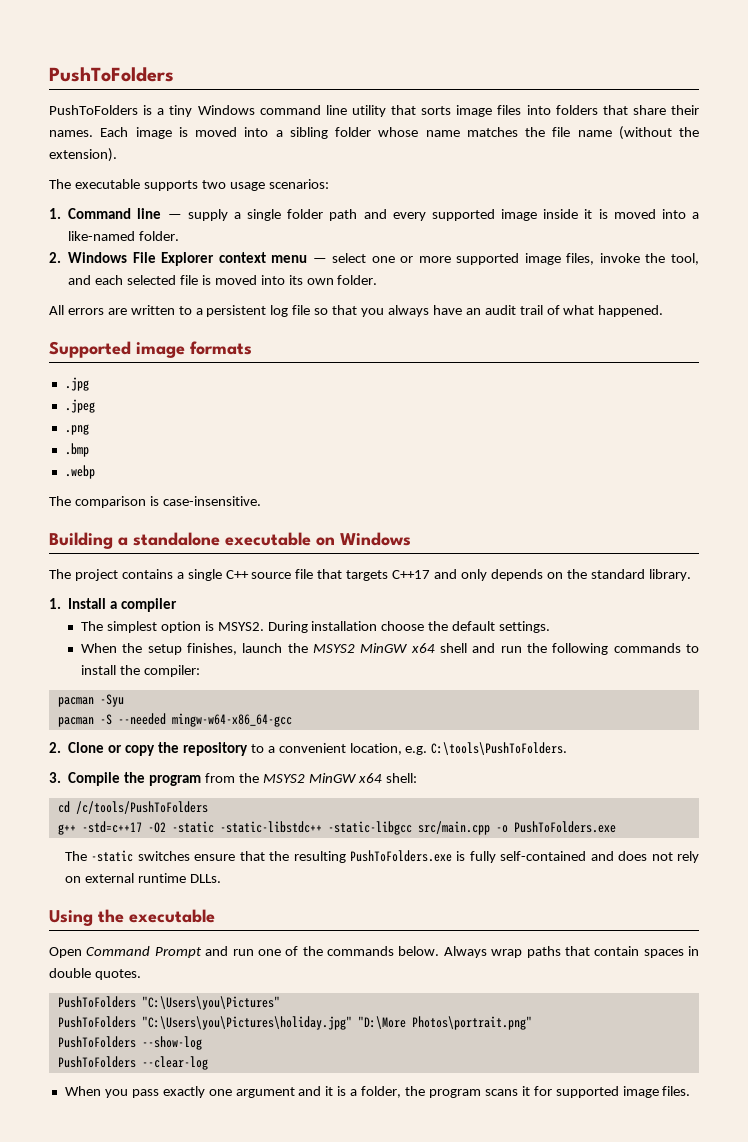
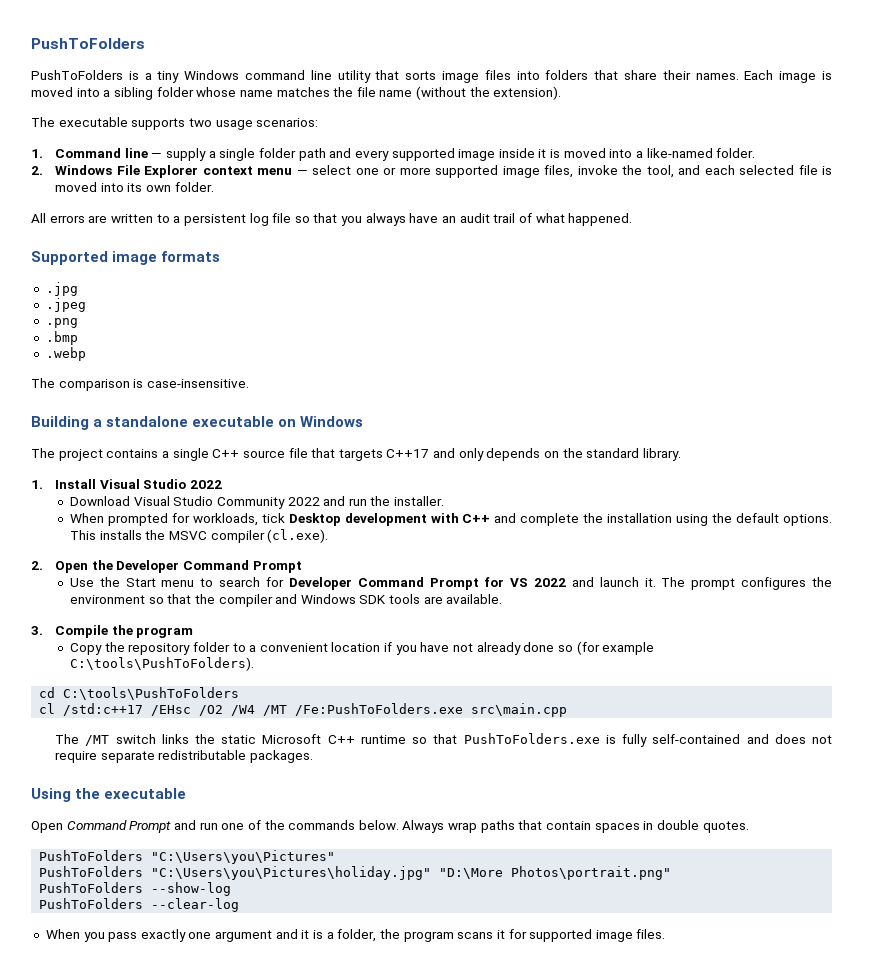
[110,598,178,612] [80,621,551,633] [80,643,700,655] [80,665,200,677] [57,694,124,707] [57,713,292,727] [49,742,568,756] [49,772,417,786] [57,801,208,814] [57,821,616,835] [64,850,346,863] a compiler // The simplest option is MSYS2. During installation choose the default settings. // When the setup finishes, launch the MSYS2 MinGW x64 shell and run the following commands to install the compiler: // pacman -Syu // pacman -S --needed mingw-w64-x86_64-gcc // 2. Clone or copy the repository to a convenient location, e.g. C:\tools\PushToFolders. // 3. Compile the program from the MSYS2 MinGW x64 shell: // cd /c/tools/PushToFolders // g++ -std=c++17 -O2 -static -static-libstdc++ -static-libgcc src/main.cpp -o PushToFolders.exe // The -static switches ensure that the resulting -> [99,479,223,489] [69,496,445,509] [69,513,832,526] [69,529,329,543] [31,560,302,573] [69,577,833,590] [69,594,503,607] [31,625,194,638] [69,641,655,655] [69,657,254,671] [39,687,240,700] [39,703,568,717] [55,734,458,746] Visual Studio 2022 // Download Visual Studio Community 2022 and run the installer. // When prompted for workloads, tick Desktop development with C++ and complete the installation using the default options. This installs the MSVC compiler (cl.exe). // 2. Open the Developer Command Prompt // Use the Start menu to search for Developer Command Prompt for VS 2022 and launch it. The prompt configures the environment so that the compiler and Windows SDK tools are available. // 3. Compile the program // Copy the repository folder to a convenient location if you have not already done so (for example C:\tools\PushToFolders). // cd C:\tools\PushToFolders // cl /std:c++17 /EHsc /O2 /W4 /MT /Fe:PushToFolders.exe src\main.cpp // The /MT switch links the static Microsoft C++ runtime so that
[677,851,699,863] [64,873,221,883] rely on external runtime DLLs. -> [55,750,314,763] require separate redistributable packages.

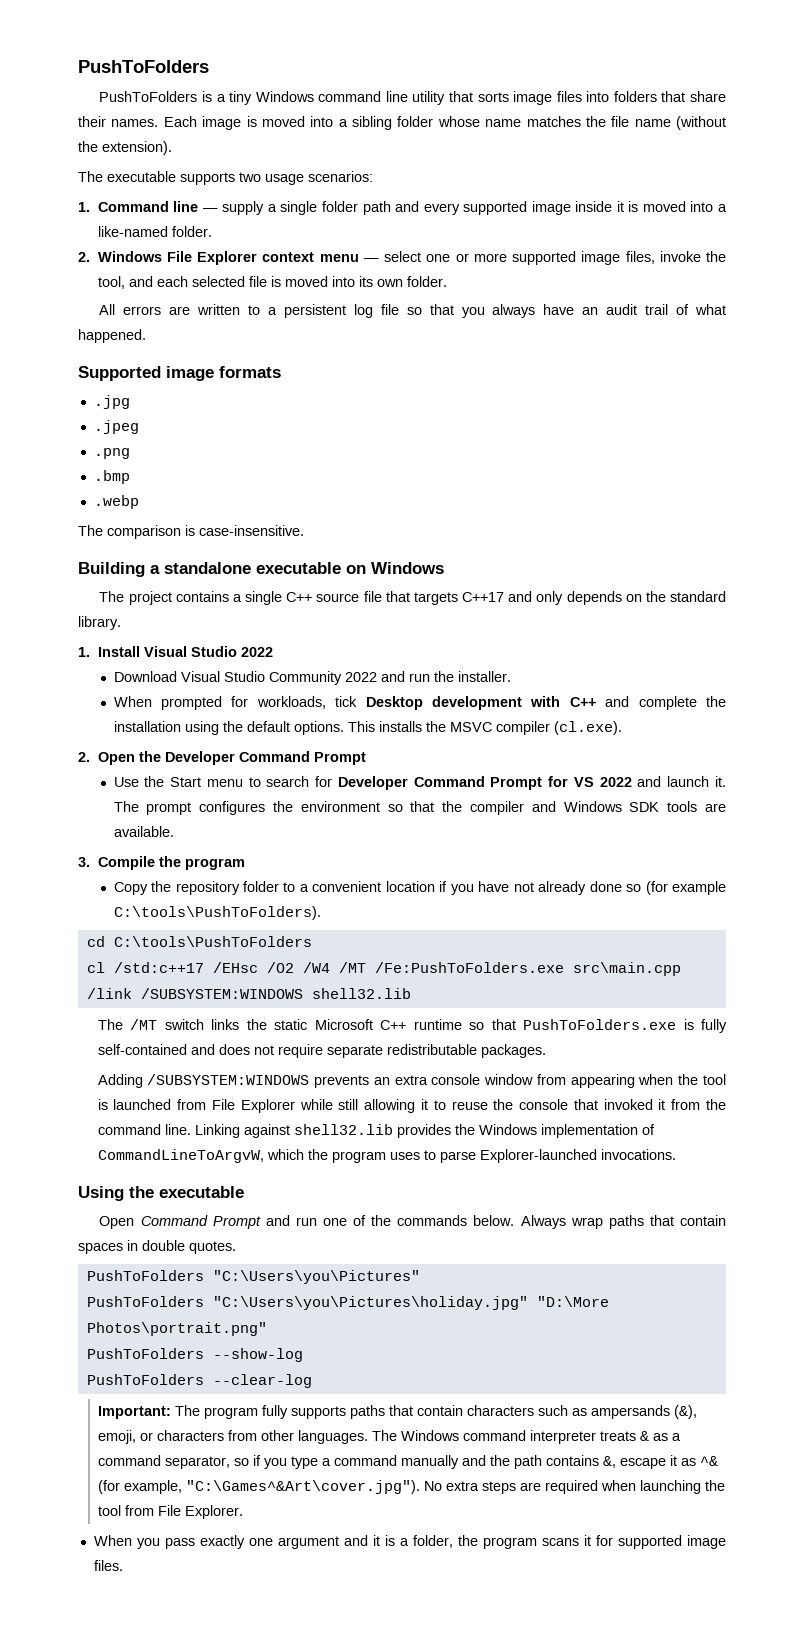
(568, 710) none -> [86,988,411,999] /link /SUBSYSTEM:WINDOWS shell32.lib
(314, 756) none -> [97,1074,726,1088] [97,1099,726,1113] [97,1124,655,1138] [97,1149,676,1163] // Adding /SUBSYSTEM:WINDOWS prevents an extra console window from appearing when the tool is launched from File Explorer while still allowing it to reuse the console that invoked it from the command line. Linking against shell32.lib provides the Windows implementation of CommandLineToArgvW, which the program uses to parse Explorer-launched invocations.
(240, 905) none -> [97,1405,697,1419] [97,1430,681,1444] [97,1455,718,1469] [97,1480,725,1494] [97,1505,243,1519] // Important: The program fully supports paths that contain characters such as ampersands (&), emoji, or characters from other languages. The Windows command interpreter treats & as a command separator, so if you type a command manually and the path contains &, escape it as ^& (for example, "C:\Games^&Art\cover.jpg"). No extra steps are required when launching the tool from File Explorer.

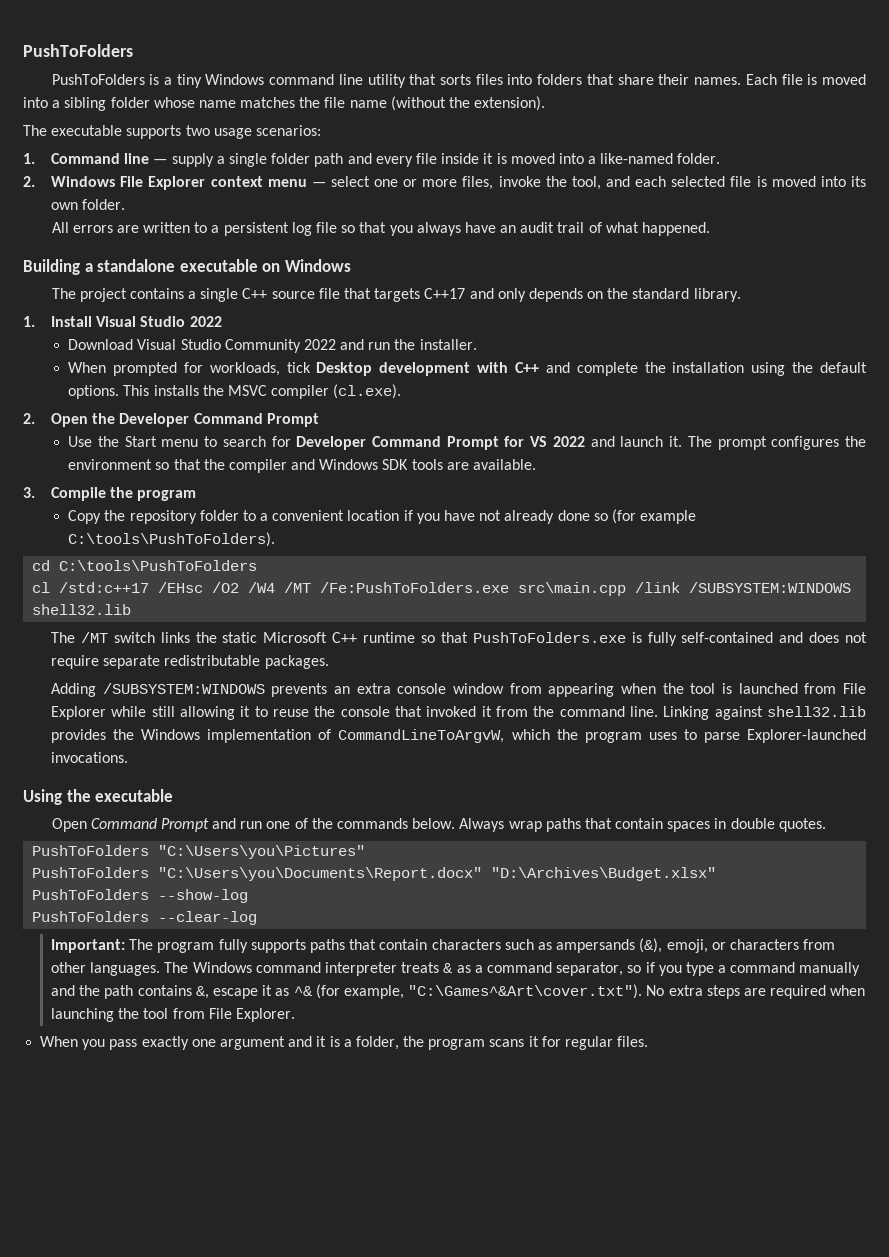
[513,91,553,105] image -> (472, 79) none
[202,116,242,130] image -> [781,74,803,85] file
[463,201,571,215] supported image -> [415,153,437,164] file
[512,251,621,265] supported image -> (458, 183) none
[78,366,281,381] [93,395,130,409] [93,420,139,434] [93,448,130,459] [93,470,130,484] [93,495,139,509] [78,525,304,539] // Supported image formats // .jpg // .jpeg // .png // .bmp // .webp // The comparison is case-insensitive. -> (711, 229) none
[212,1296,609,1310] [86,1322,267,1336] "C:\Users\you\Pictures\holiday.jpg" "D:\More Photos\portrait.png" -> [158,867,717,881] "C:\Users\you\Documents\Report.docx" "D:\Archives\Budget.xlsx"
[185,1480,420,1494] "C:\Games^&Art\cover.jpg"). -> [408,984,643,999] "C:\Games^&Art\cover.txt").
[617,1535,726,1549] supported image -> [565,1036,614,1050] regular

